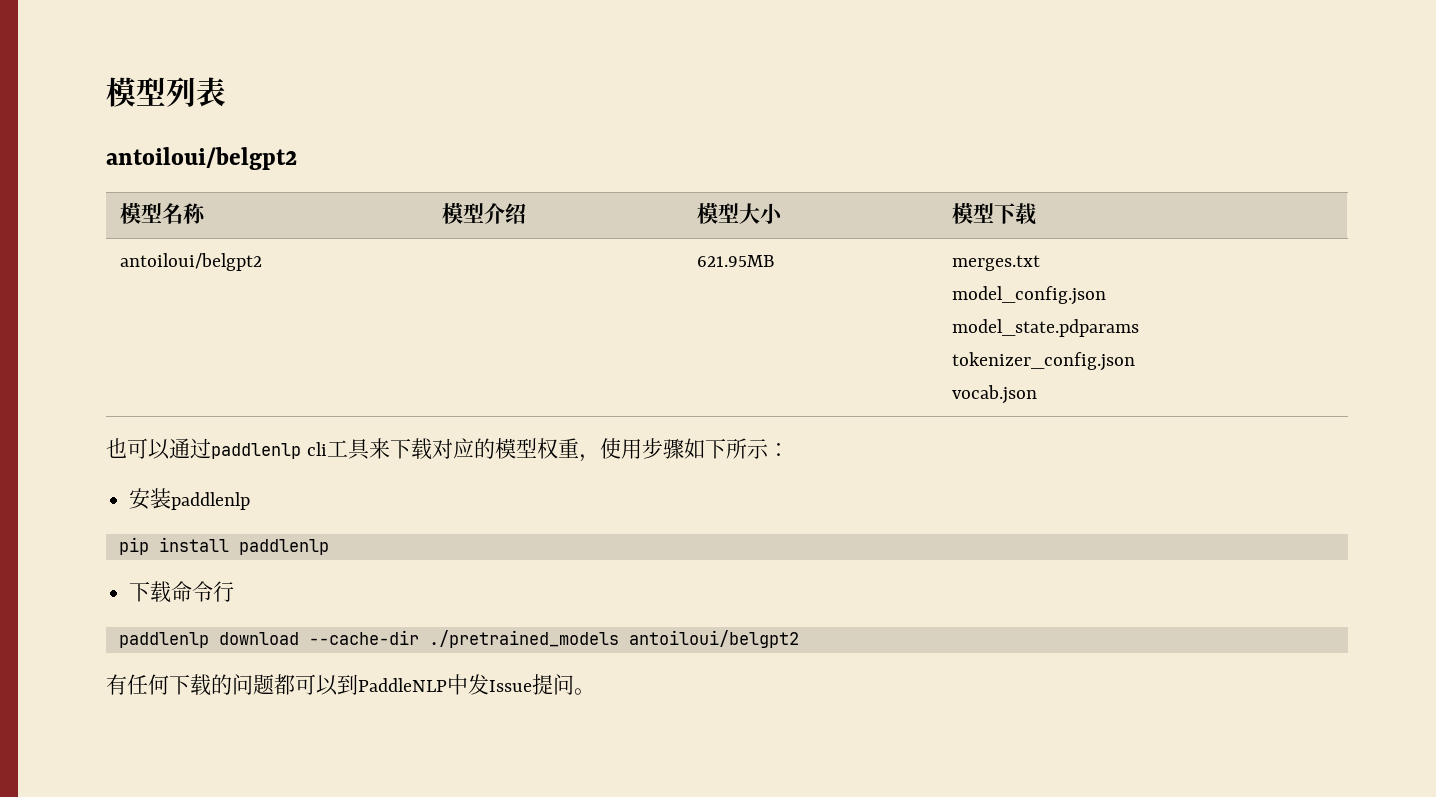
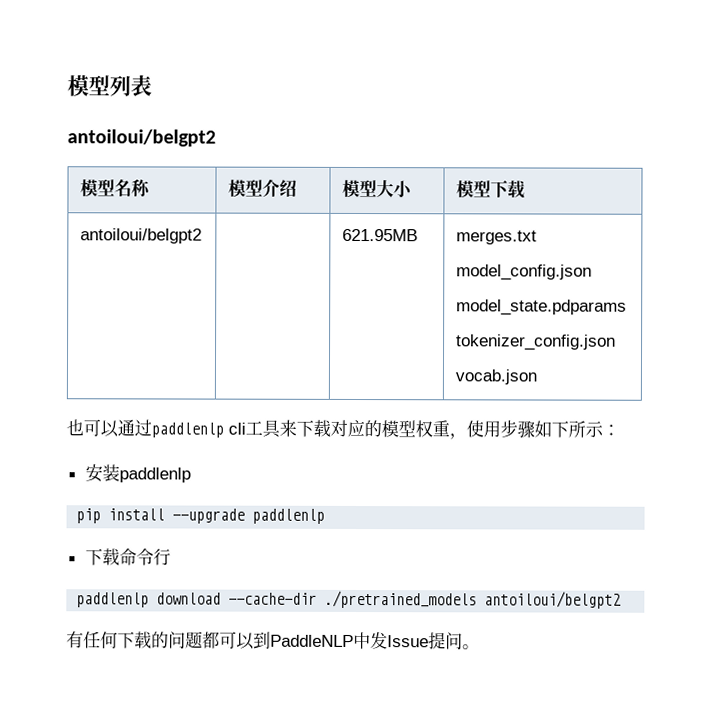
(229, 544) none -> [172,508,246,524] --upgrade

